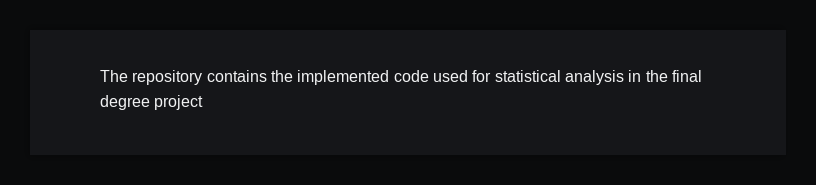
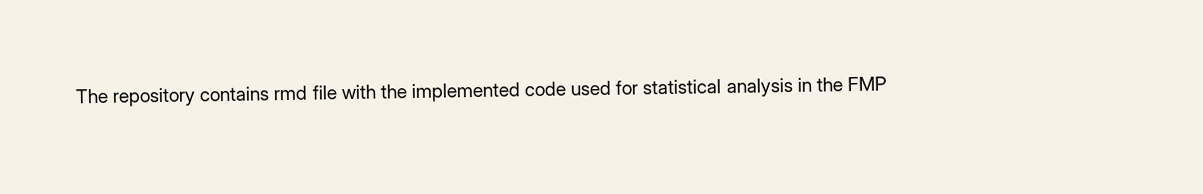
(267, 76) none -> [273,84,376,101] rmd file with
[671,70,702,82] [100,95,204,110] final degree project -> [846,76,887,92] FMP

